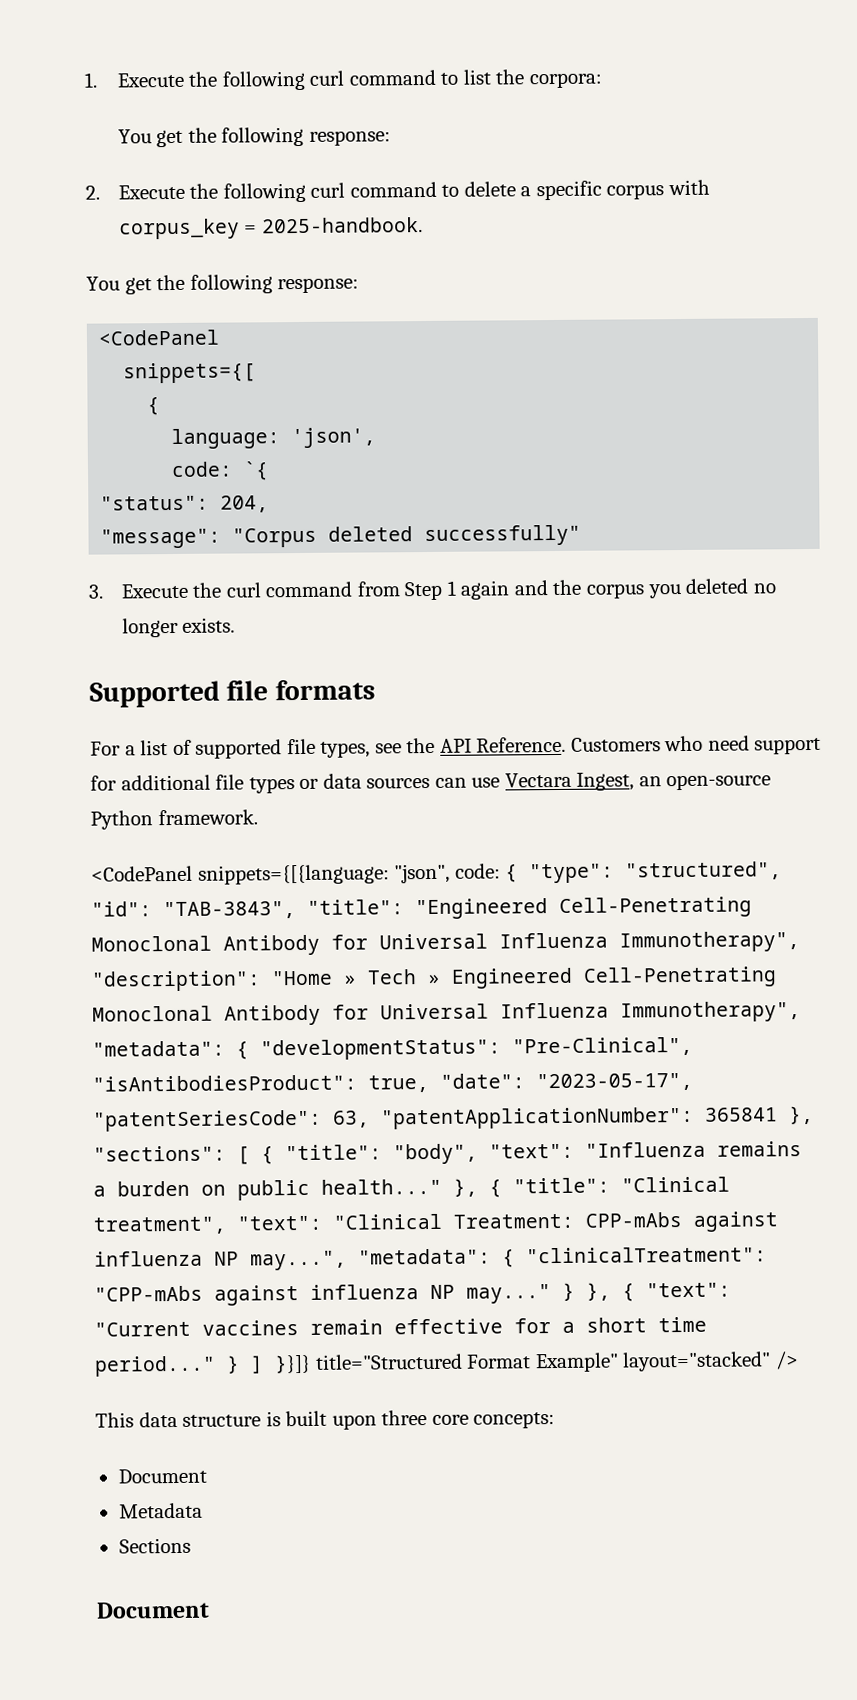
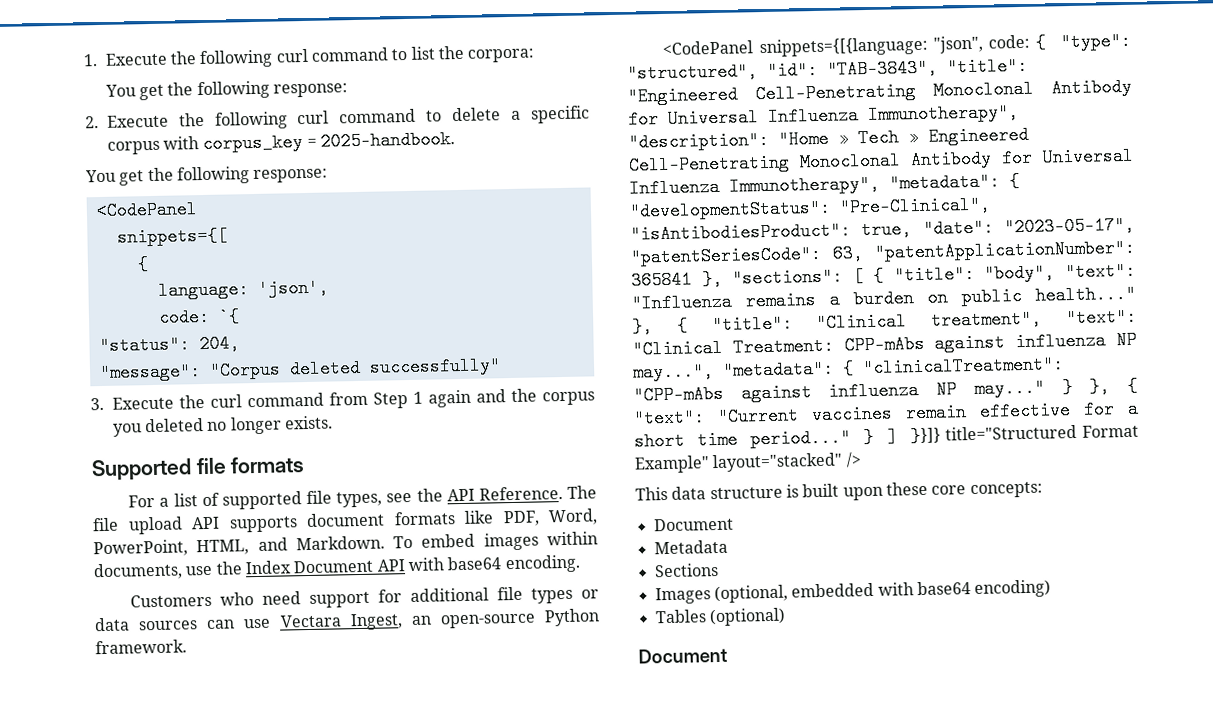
(567, 744) none -> [567,485,598,499] [92,508,598,535] [93,531,598,558] [93,554,581,581] The file upload API supports document formats like PDF, Word, PowerPoint, HTML, and Markdown. To embed images within documents, use the Index Document API with base64 encoding. //
[381,1410,428,1426] three -> [885,481,928,496] these
(191, 1545) none -> [654,579,1052,605] [654,607,786,627] // Images (optional, embedded with base64 encoding) // Tables (optional)

